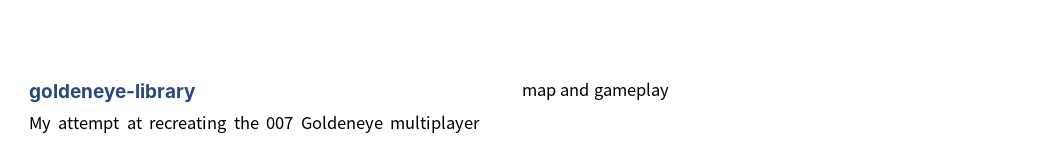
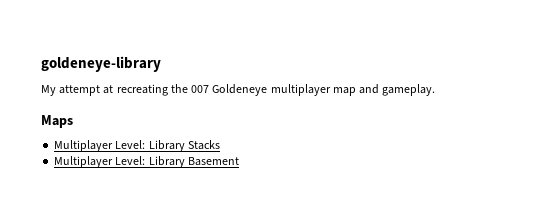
[593,81,670,100] gameplay -> [382,84,436,96] [41,115,73,128] [54,140,220,152] [54,156,239,168] gameplay. // Maps // Multiplayer Level: Library Stacks // Multiplayer Level: Library Basement

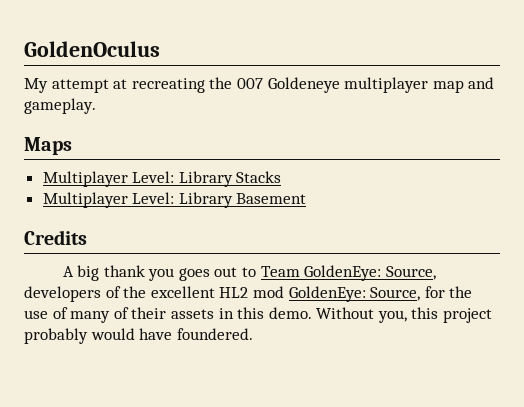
[41,56,161,72] goldeneye-library -> [24,41,160,57] GoldenOculus
(239, 161) none -> [24,230,87,245] [62,265,436,281] [24,286,473,302] [24,307,493,323] [24,328,253,344] // Credits // A big thank you goes out to Team GoldenEye: Source, developers of the excellent HL2 mod GoldenEye: Source, for the use of many of their assets in this demo. Without you, this project probably would have foundered.

